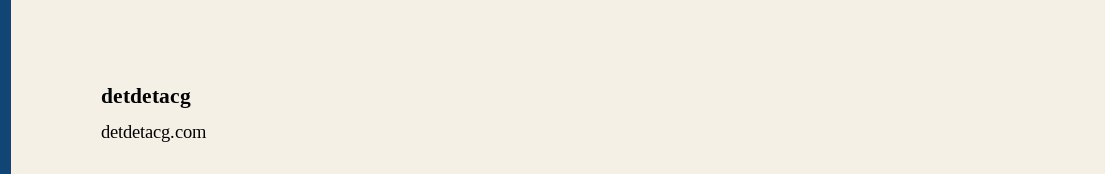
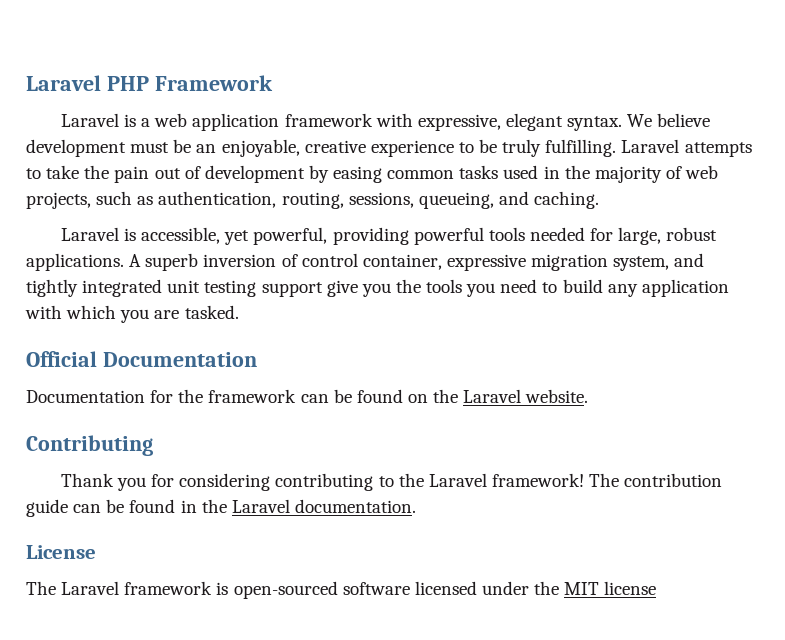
[101,88,191,108] [101,125,207,142] detdetacg // detdetacg.com -> [26,75,273,91] [60,113,711,131] [26,139,752,157] [26,165,719,183] [26,191,600,209] [60,227,718,245] [26,253,705,271] [26,279,729,297] [25,305,239,323] [26,351,257,367] [26,389,589,403] [26,435,153,456] [60,473,723,491] [26,499,416,517] [26,545,96,559] [26,581,657,599] Laravel PHP Framework // Laravel is a web application framework with expressive, elegant syntax. We believe development must be an enjoyable, creative experience to be truly fulfilling. Laravel attempts to take the pain out of development by easing common tasks used in the majority of web projects, such as authentication, routing, sessions, queueing, and caching. // Laravel is accessible, yet powerful, providing powerful tools needed for large, robust applications. A superb inversion of control container, expressive migration system, and tightly integrated unit testing support give you the tools you need to build any application with which you are tasked. // Official Documentation // Documentation for the framework can be found on the Laravel website. // Contributing // Thank you for considering contributing to the Laravel framework! The contribution guide can be found in the Laravel documentation. // License // The Laravel framework is open-sourced software licensed under the MIT license

